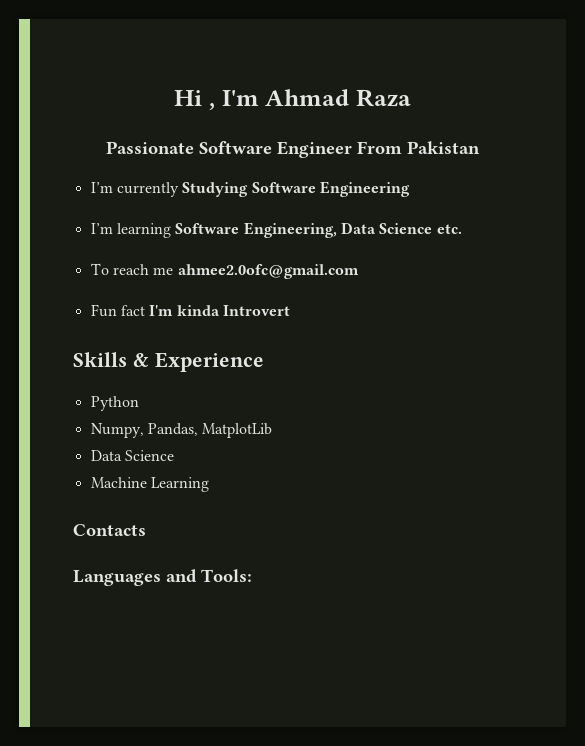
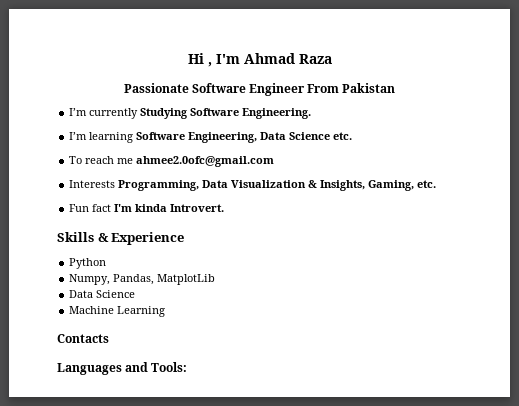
[319,181,410,197] Engineering -> [242,108,312,119] Engineering.
(359, 271) none -> [69,180,437,191] // Interests Programming, Data Visualization & Insights, Gaming, etc.
[222,305,290,316] Introvert -> [170,204,225,212] Introvert.

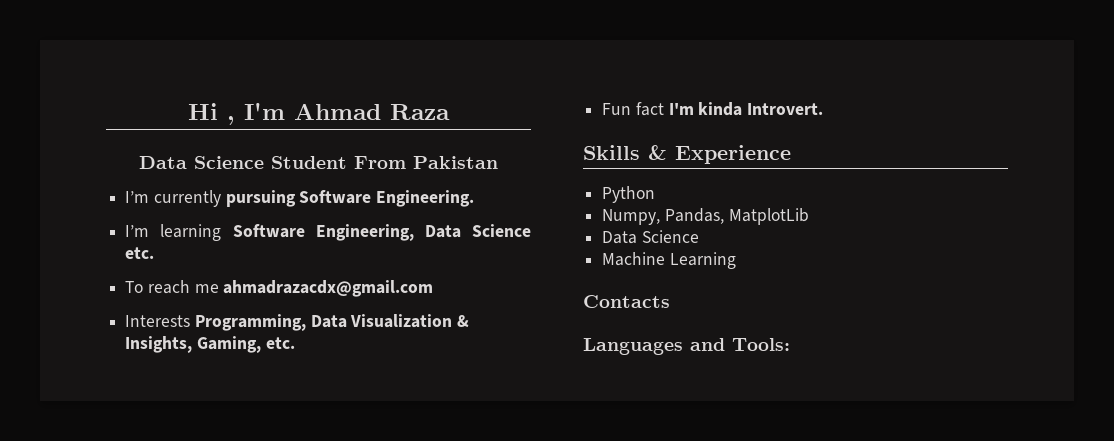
[123,83,305,96] Passionate Software Engineer -> [139,156,347,169] Data Science Student
[140,108,189,119] Studying -> [225,190,296,207] pursuing
[136,156,275,167] ahmee2.0ofc@gmail.com -> [223,280,434,297] ahmadrazacdx@gmail.com

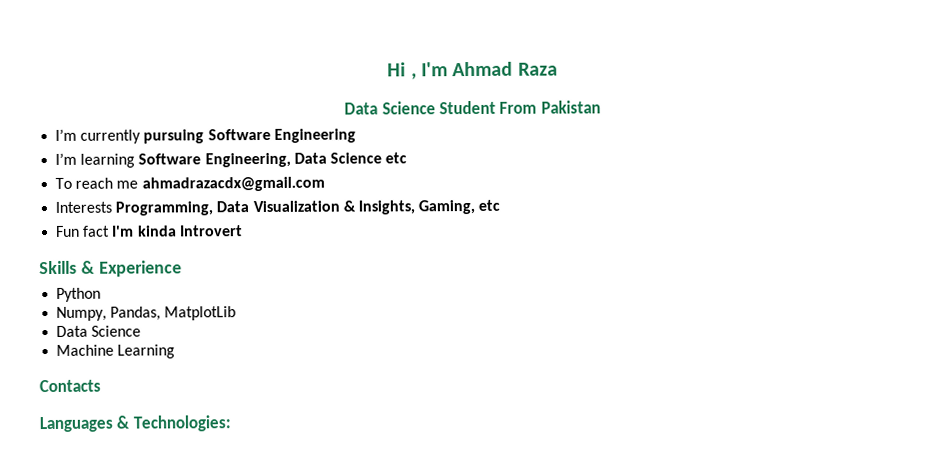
[376,190,475,207] Engineering. -> [273,128,356,143] Engineering
[125,247,155,259] etc. -> [385,152,408,164] etc
[265,337,295,349] etc. -> [478,199,501,211] etc
[747,103,824,115] Introvert. -> [178,225,243,237] Introvert
[690,338,790,351] and Tools: -> [116,415,231,432] & Technologies:

